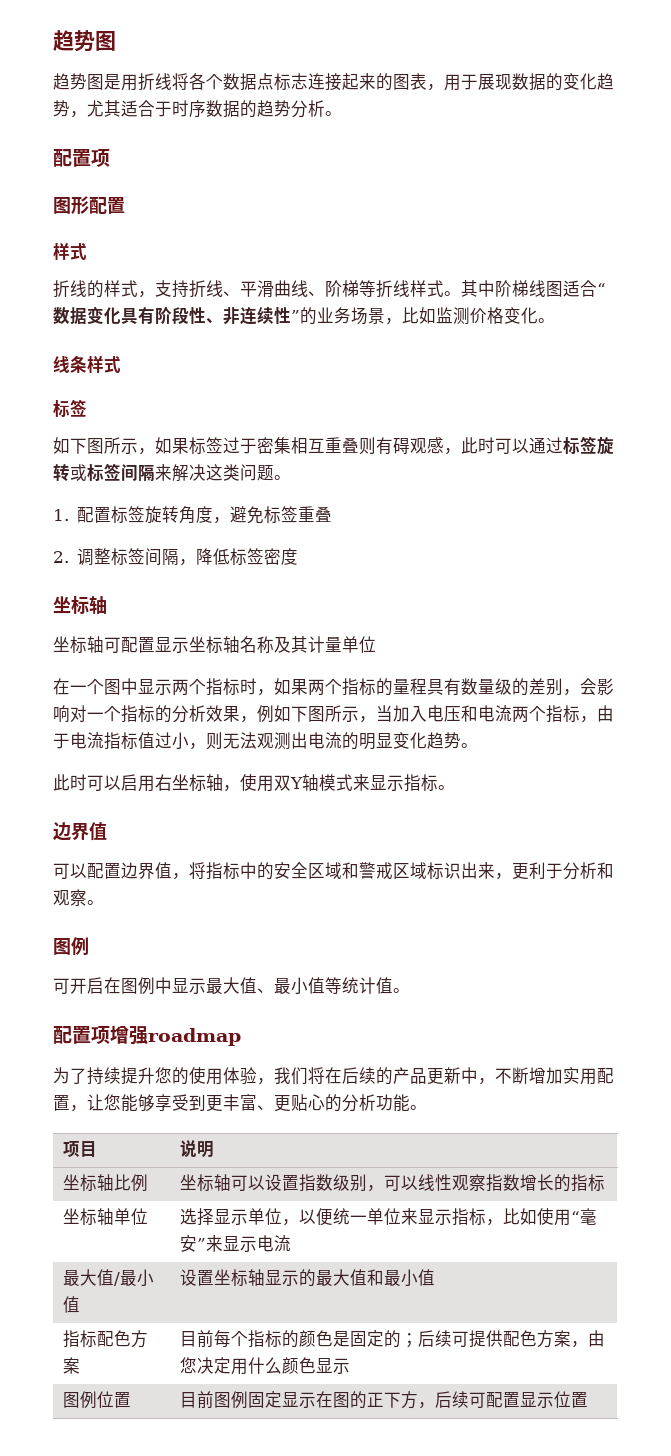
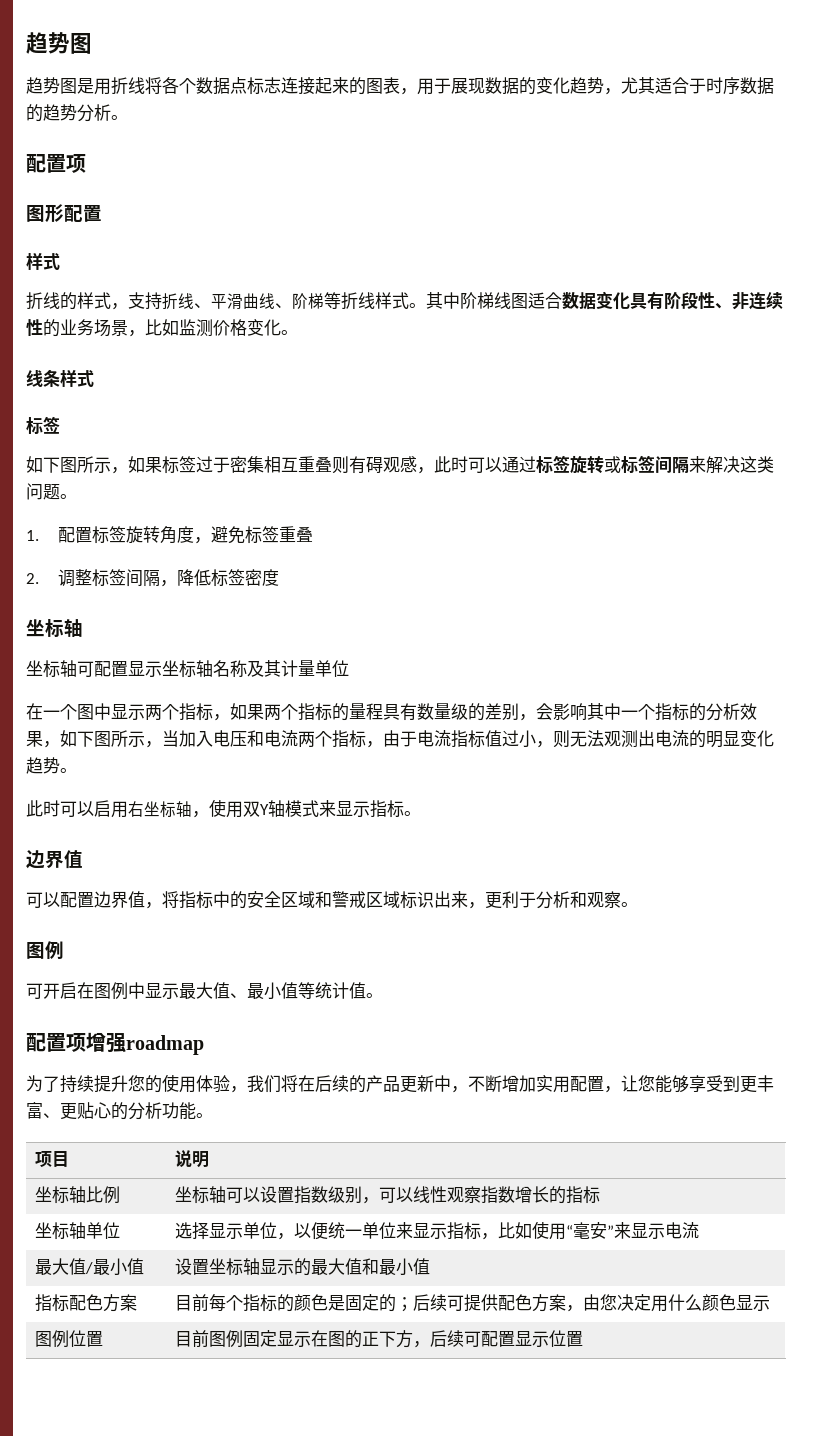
[597,283,606,295] “ -> (562, 300) none
[291,310,300,322] ” -> (43, 327) none
[240,678,257,695] 时 -> (213, 712) none
[70,705,87,722] 对 -> [587,703,621,720] 其中
[257,705,274,723] 例 -> (60, 744) none

